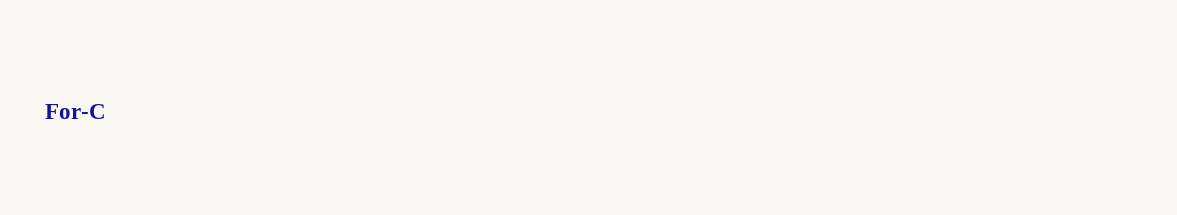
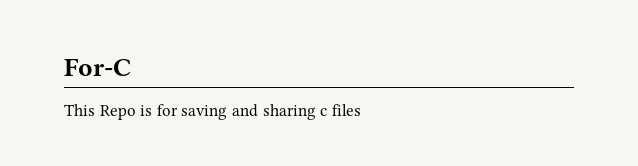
(106, 111) none -> [64,104,361,120] // This Repo is for saving and sharing c files

